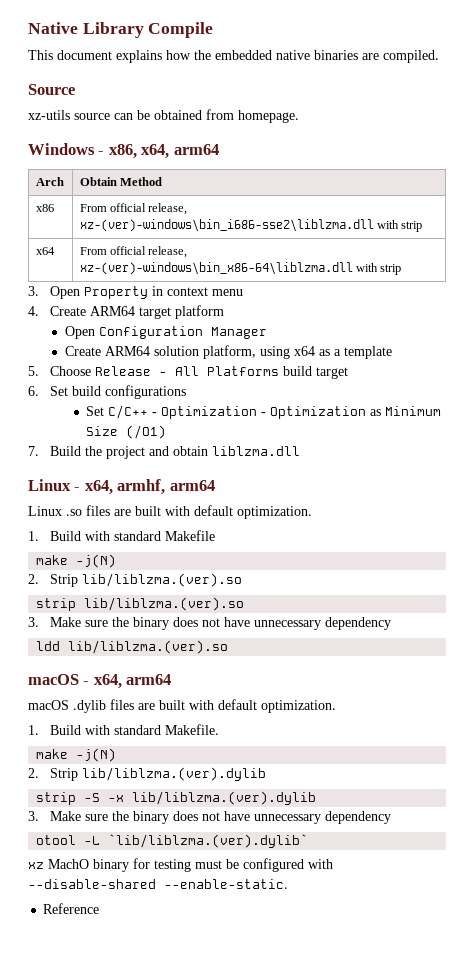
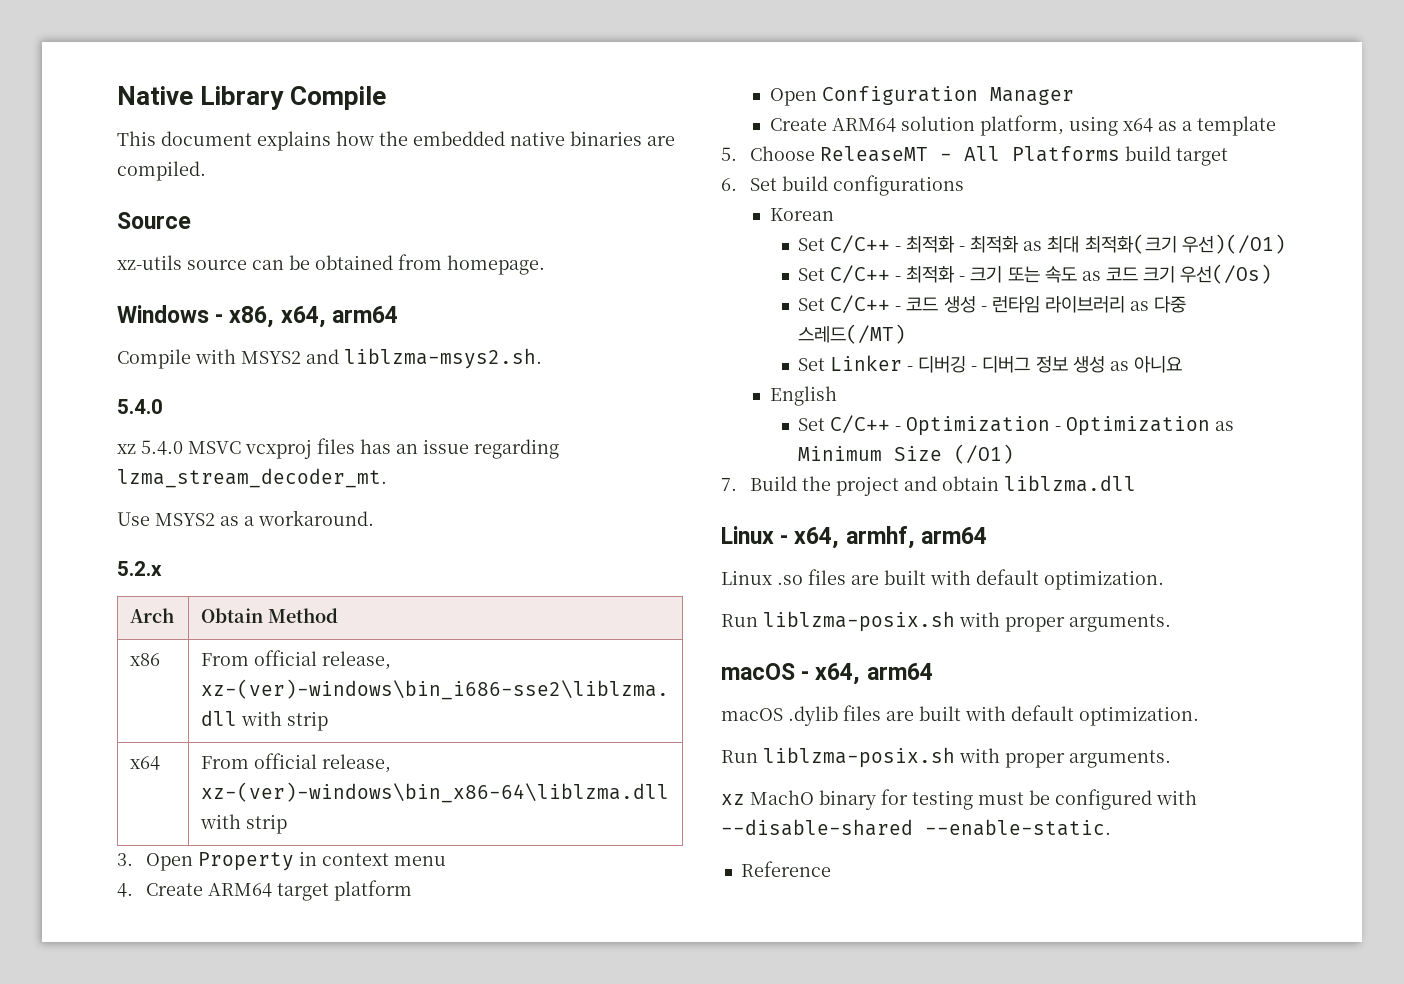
(219, 149) none -> [117,348,542,369] [117,399,163,414] [117,438,559,459] [117,468,387,488] [117,510,374,526] [117,561,162,576] // Compile with MSYS2 and liblzma-msys2.sh. // 5.4.0 // xz 5.4.0 MSVC vcxproj files has an issue regarding lzma_stream_decoder_mt. // Use MSYS2 as a workaround. // 5.2.x
[94,366,151,376] Release -> [819,146,928,162] ReleaseMT
(186, 392) none -> [769,208,834,221] [798,234,1286,254] [798,264,1272,284] [798,295,1186,313] [798,324,907,344] [798,355,1182,373] [769,386,837,406] // Korean // Set C/C++ - 최적화 - 최적화 as 최대 최적화(크기 우선)(/O1) // Set C/C++ - 최적화 - 크기 또는 속도 as 코드 크기 우선(/Os) // Set C/C++ - 코드 생성 - 런타임 라이브러리 as 다중 스레드(/MT) // Set Linker - 디버깅 - 디버그 정보 생성 as 아니요 // English
[28,530,215,541] [36,554,117,568] [28,573,242,587] [36,597,245,611] [28,617,391,630] [36,640,229,654] 1. Build with standard Makefile // make -j(N) // 2. Strip lib/liblzma.(ver).so // strip lib/liblzma.(ver).so // 3. Make sure the binary does not have unnecessary dependency // ldd lib/liblzma.(ver).so -> [721,611,1171,632] Run liblzma-posix.sh with proper arguments.
[28,724,219,735] [36,748,117,762] [28,767,266,781] [36,791,317,805] [28,811,391,824] [36,834,309,848] 1. Build with standard Makefile. // make -j(N) // 2. Strip lib/liblzma.(ver).dylib // strip -S -x lib/liblzma.(ver).dylib // 3. Make sure the binary does not have unnecessary dependency // otool -L `lib/liblzma.(ver).dylib` -> [721,747,1171,768] Run liblzma-posix.sh with proper arguments.

